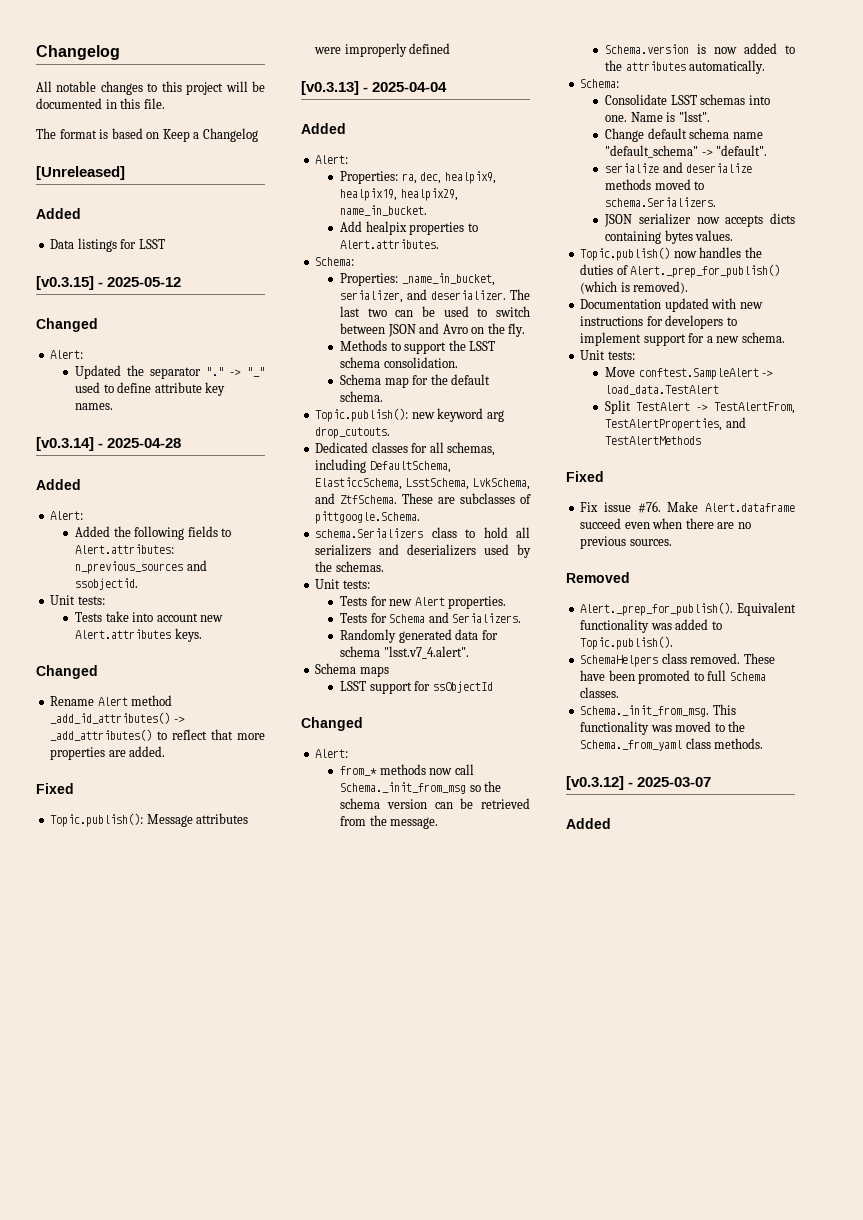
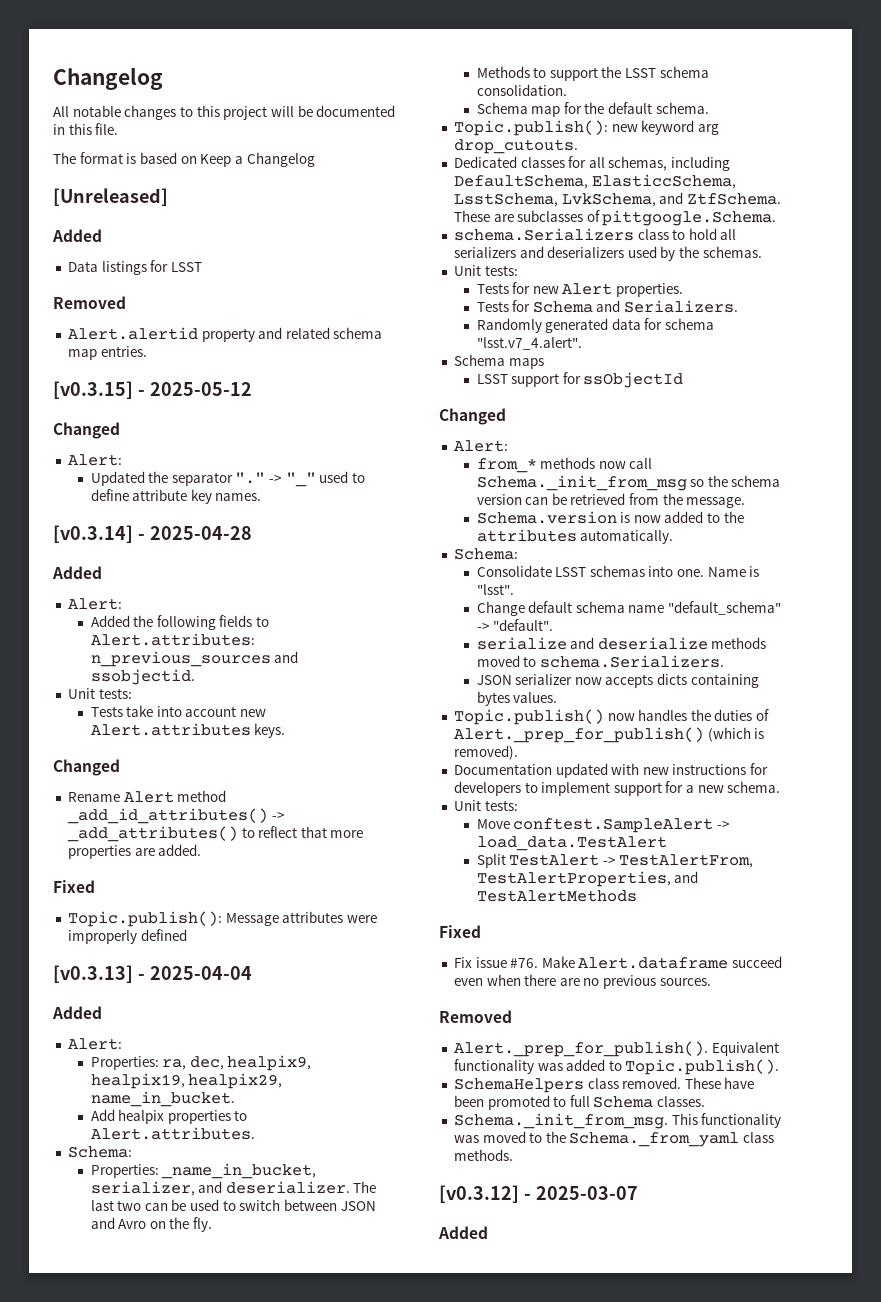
(165, 244) none -> [53,296,126,309] [67,327,383,342] [67,346,147,360] // Removed // Alert.alertid property and related schema map entries.

